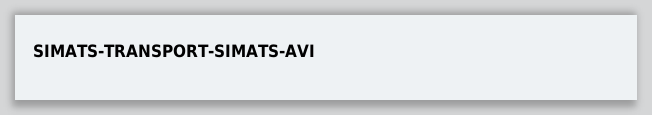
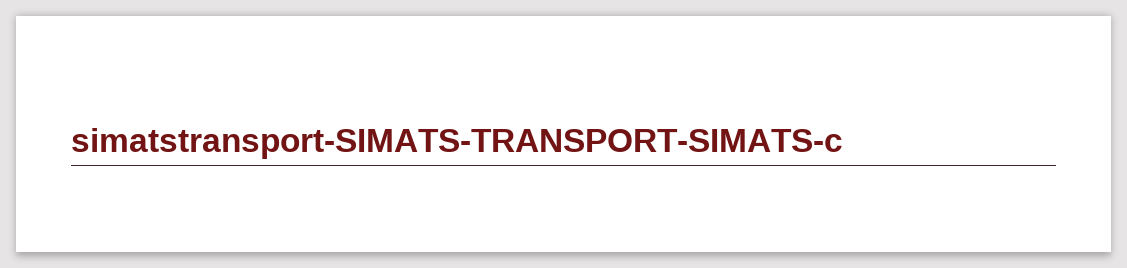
[33,44,315,58] SIMATS-TRANSPORT-SIMATS-AVI -> [71,128,843,159] simatstransport-SIMATS-TRANSPORT-SIMATS-c

